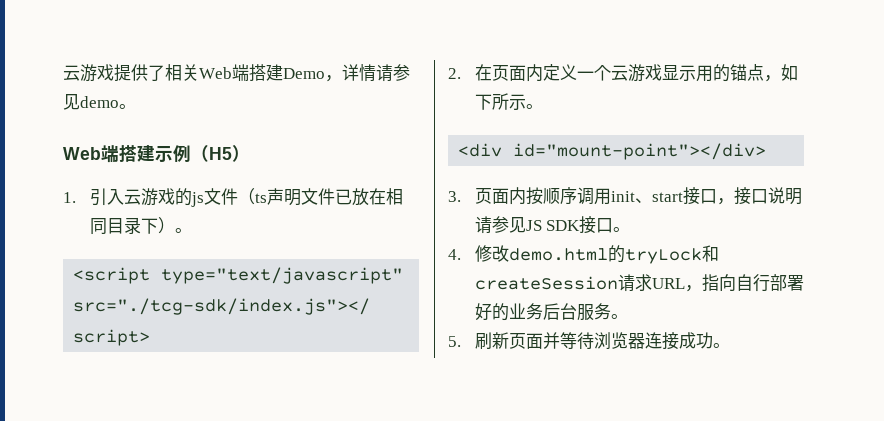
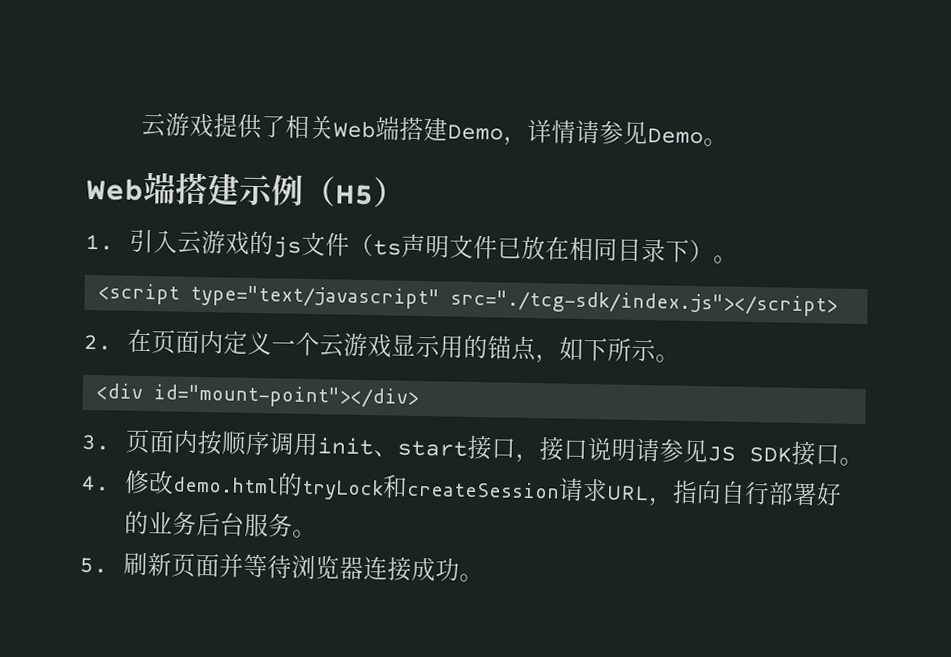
[80,96,119,108] demo -> [646,128,704,145] Demo

